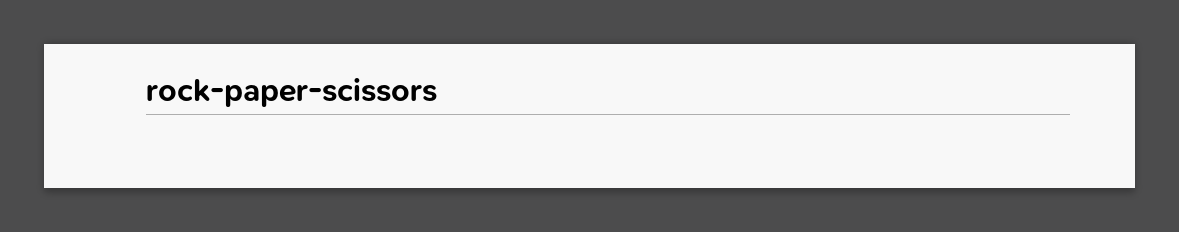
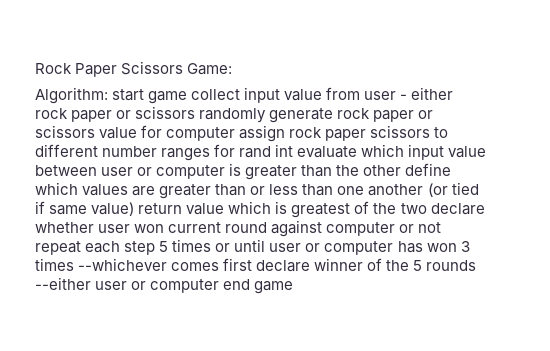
[146,78,437,107] rock-paper-scissors -> [35,61,233,77] [35,87,454,104] [35,106,434,123] [35,125,449,142] [35,144,487,161] [35,163,452,180] [35,182,479,199] [35,201,485,218] [35,220,442,237] [35,239,470,255] [35,258,477,272] [35,277,294,294] Rock Paper Scissors Game: // Algorithm: start game collect input value from user - either rock paper or scissors randomly generate rock paper or scissors value for computer assign rock paper scissors to different number ranges for rand int evaluate which input value between user or computer is greater than the other define which values are greater than or less than one another (or tied if same value) return value which is greatest of the two declare whether user won current round against computer or not repeat each step 5 times or until user or computer has won 3 times --whichever comes first declare winner of the 5 rounds --either user or computer end game

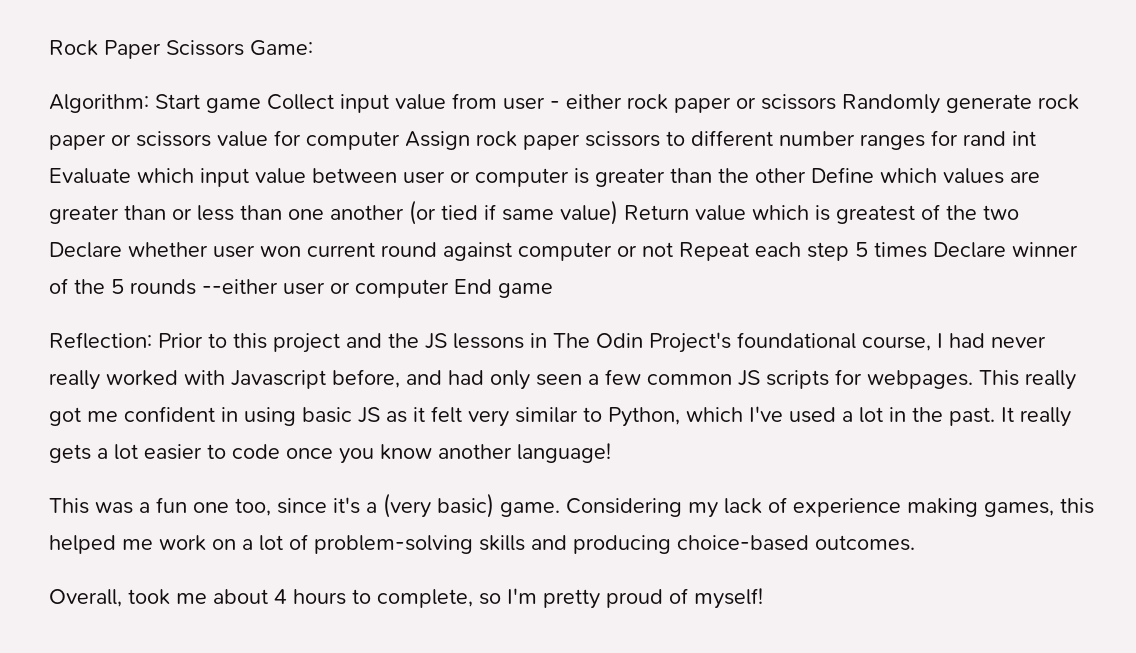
[112,89,241,104] start game collect -> [155,94,334,113] Start game Collect
[199,108,267,123] randomly -> [842,94,940,114] Randomly
[239,125,286,142] assign -> [405,131,470,150] Assign
[297,146,358,158] evaluate -> [49,168,131,184] Evaluate
[405,163,452,176] define -> [811,167,874,183] Define
[138,203,183,214] return -> [624,205,689,220] Return
[430,203,485,215] declare -> [49,242,122,258] Declare
[35,241,81,255] repeat -> [679,242,749,261] Repeat
[215,239,470,255] [35,258,311,272] or until user or computer has won 3 times --whichever comes first declare -> [933,242,1006,258] Declare
[223,279,294,294] end game -> [454,279,553,298] [49,332,1046,353] [49,369,1076,390] [49,406,1071,427] [49,443,611,464] [49,493,1094,518] [49,534,915,554] [49,588,763,609] End game // Reflection: Prior to this project and the JS lessons in The Odin Project's foundational course, I had never really worked with Javascript before, and had only seen a few common JS scripts for webpages. This really got me confident in using basic JS as it felt very similar to Python, which I've used a lot in the past. It really gets a lot easier to code once you know another language! // This was a fun one too, since it's a (very basic) game. Considering my lack of experience making games, this helped me work on a lot of problem-solving skills and producing choice-based outcomes. // Overall, took me about 4 hours to complete, so I'm pretty proud of myself!

